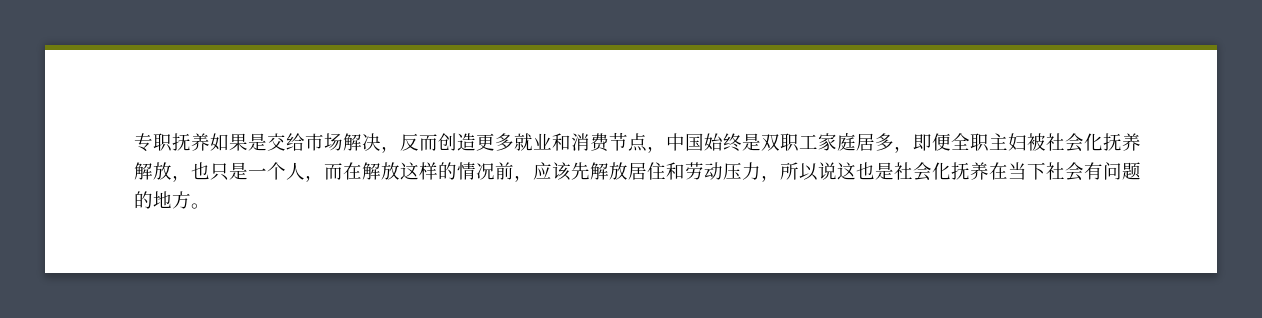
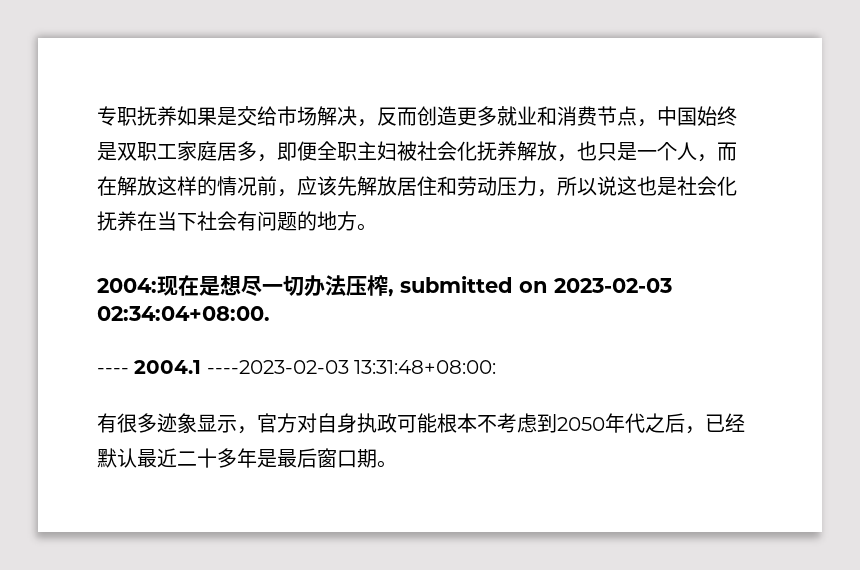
(210, 206) none -> [97,275,672,297] [97,306,270,321] [97,360,497,374] [97,413,745,434] [97,448,397,468] // 2004:现在是想尽一切办法压榨, submitted on 2023-02-03 02:34:04+08:00. // ---- 2004.1 ----2023-02-03 13:31:48+08:00: // 有很多迹象显示，官方对自身执政可能根本不考虑到2050年代之后，已经默认最近二十多年是最后窗口期。

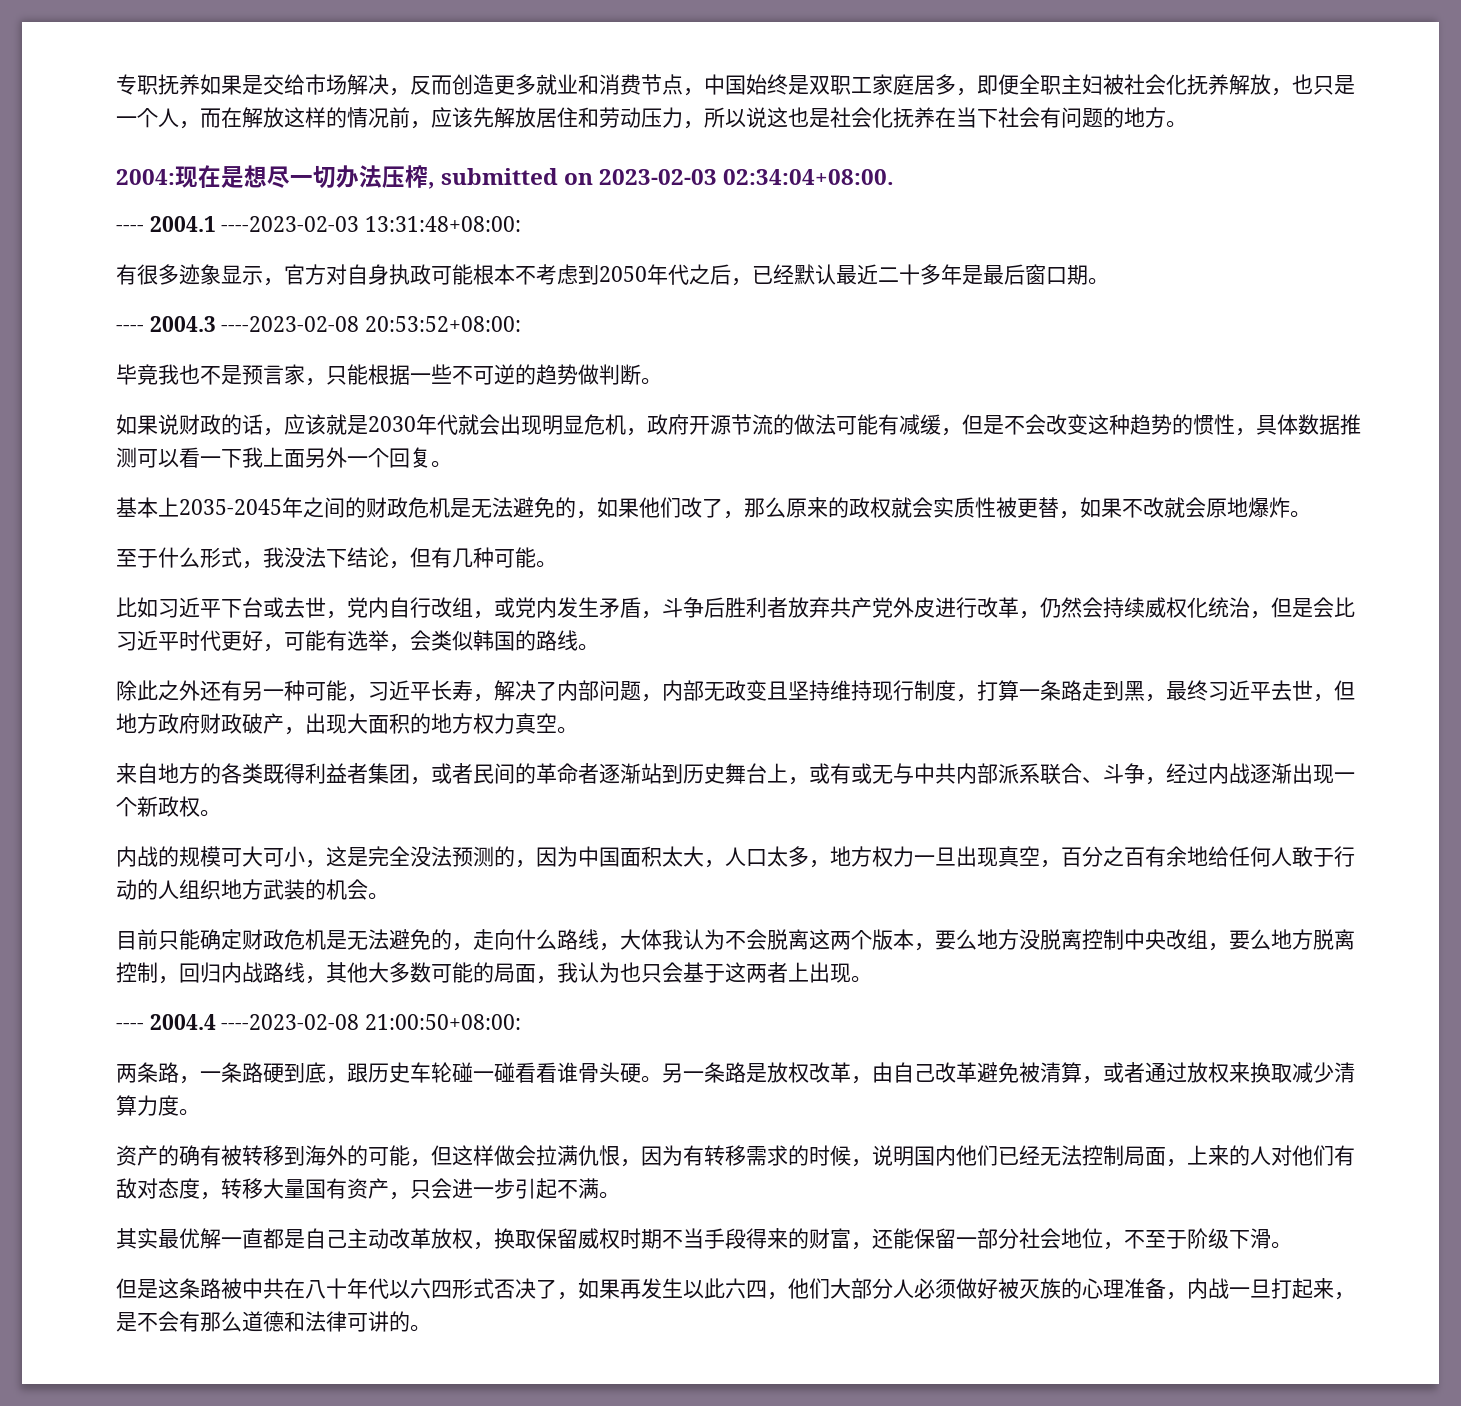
(397, 464) none -> [116,316,522,332] [116,364,662,386] [116,414,1361,436] [116,447,452,468] [116,497,1311,519] [116,547,557,569] [116,597,1355,619] [116,630,599,652] [116,680,1355,702] [116,713,578,735] [116,763,1355,785] [116,796,221,817] [116,846,1355,868] [116,879,389,900] [116,929,1355,951] [116,962,872,984] [116,1014,522,1030] [116,1062,1355,1084] [116,1095,200,1116] [116,1145,1355,1167] [116,1178,620,1200] [116,1228,1292,1250] [116,1278,1355,1300] [116,1311,431,1332] // ---- 2004.3 ----2023-02-08 20:53:52+08:00: // 毕竟我也不是预言家，只能根据一些不可逆的趋势做判断。 // 如果说财政的话，应该就是2030年代就会出现明显危机，政府开源节流的做法可能有减缓，但是不会改变这种趋势的惯性，具体数据推测可以看一下我上面另外一个回复。 // 基本上2035-2045年之间的财政危机是无法避免的，如果他们改了，那么原来的政权就会实质性被更替，如果不改就会原地爆炸。 // 至于什么形式，我没法下结论，但有几种可能。 // 比如习近平下台或去世，党内自行改组，或党内发生矛盾，斗争后胜利者放弃共产党外皮进行改革，仍然会持续威权化统治，但是会比习近平时代更好，可能有选举，会类似韩国的路线。 // 除此之外还有另一种可能，习近平长寿，解决了内部问题，内部无政变且坚持维持现行制度，打算一条路走到黑，最终习近平去世，但地方政府财政破产，出现大面积的地方权力真空。 // 来自地方的各类既得利益者集团，或者民间的革命者逐渐站到历史舞台上，或有或无与中共内部派系联合、斗争，经过内战逐渐出现一个新政权。 // 内战的规模可大可小，这是完全没法预测的，因为中国面积太大，人口太多，地方权力一旦出现真空，百分之百有余地给任何人敢于行动的人组织地方武装的机会。 // 目前只能确定财政危机是无法避免的，走向什么路线，大体我认为不会脱离这两个版本，要么地方没脱离控制中央改组，要么地方脱离控制，回归内战路线，其他大多数可能的局面，我认为也只会基于这两者上出现。 // ---- 2004.4 ----2023-02-08 21:00:50+08:00: // 两条路，一条路硬到底，跟历史车轮碰一碰看看谁骨头硬。另一条路是放权改革，由自己改革避免被清算，或者通过放权来换取减少清算力度。 // 资产的确有被转移到海外的可能，但这样做会拉满仇恨，因为有转移需求的时候，说明国内他们已经无法控制局面，上来的人对他们有敌对态度，转移大量国有资产，只会进一步引起不满。 // 其实最优解一直都是自己主动改革放权，换取保留威权时期不当手段得来的财富，还能保留一部分社会地位，不至于阶级下滑。 // 但是这条路被中共在八十年代以六四形式否决了，如果再发生以此六四，他们大部分人必须做好被灭族的心理准备，内战一旦打起来，是不会有那么道德和法律可讲的。

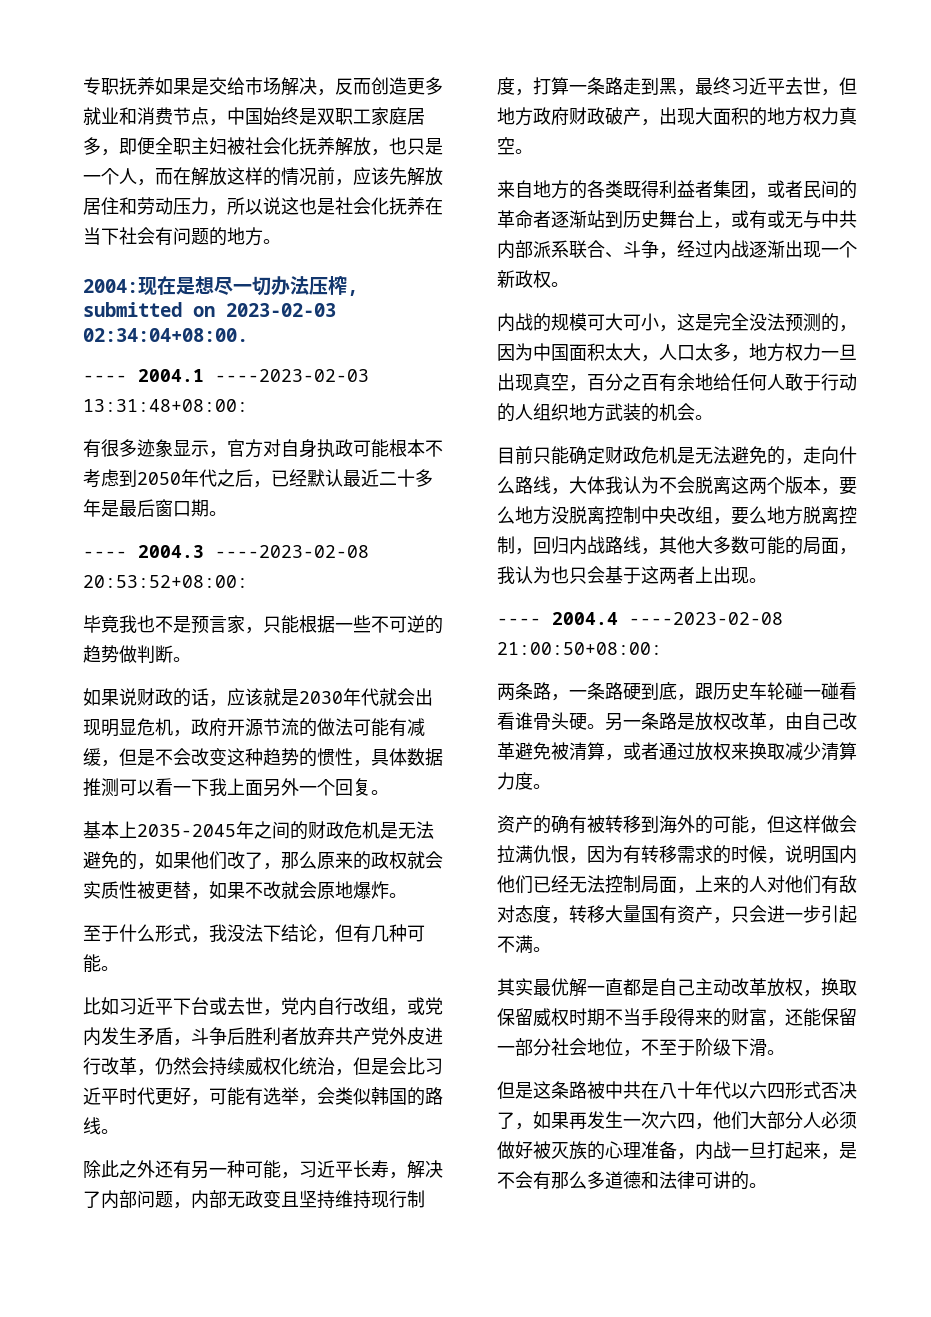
[683,1278,725,1299] 以此 -> [623,1111,659,1129] 一次
(242, 1321) none -> [587,1171,605,1189] 多

